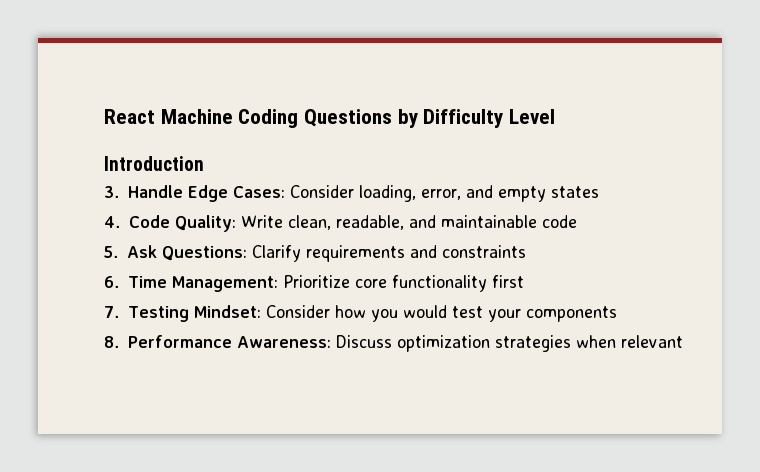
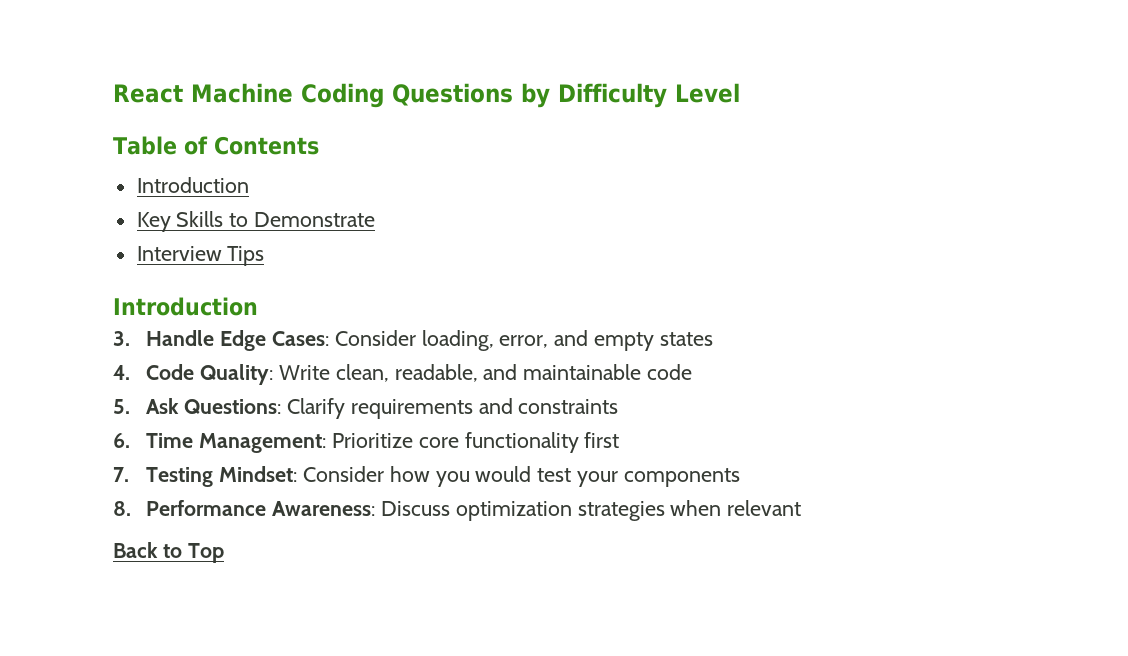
(556, 116) none -> [113,136,319,155] [136,177,249,193] [136,211,376,232] [136,246,265,266] // Table of Contents // Introduction // Key Skills to Demonstrate // Interview Tips
(683, 341) none -> [113,542,224,563] // Back to Top

